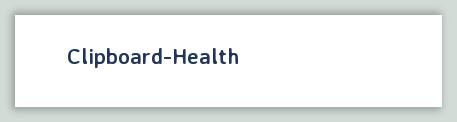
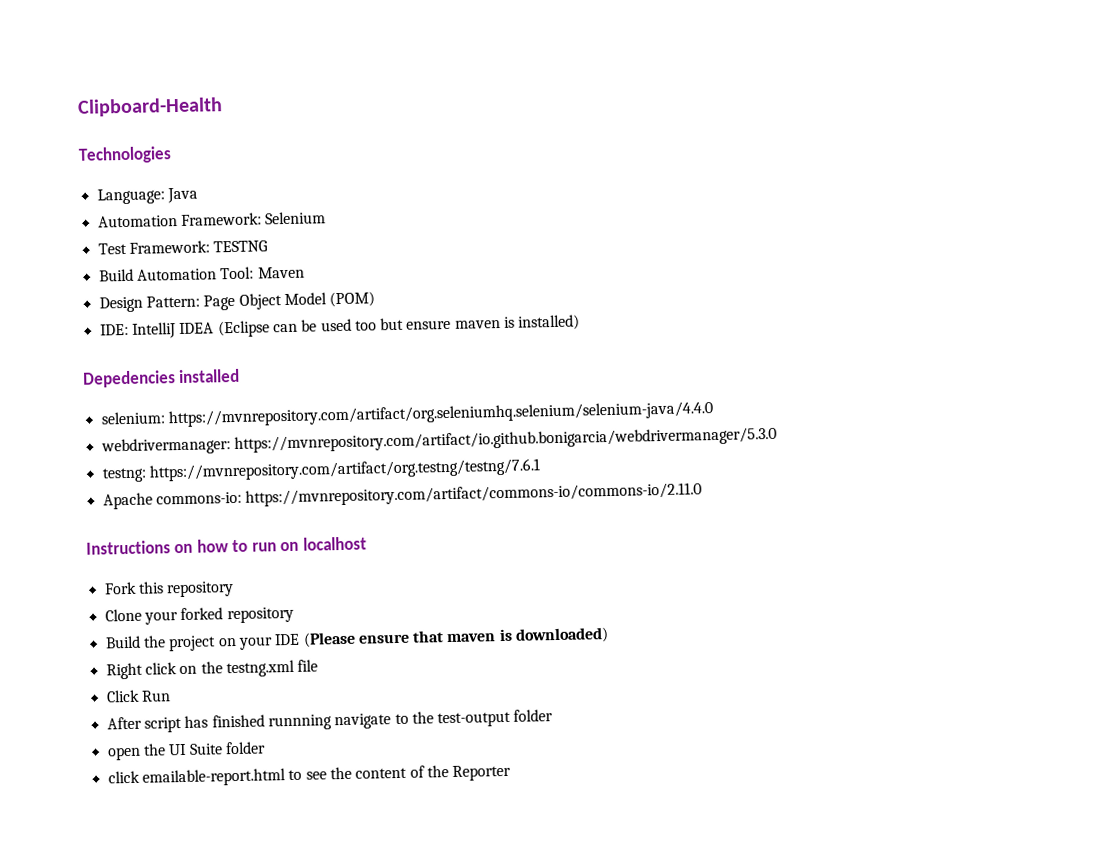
(239, 58) none -> [78,146,172,164] [96,187,198,205] [97,211,327,228] [97,240,269,255] [98,266,305,282] [98,291,376,313] [99,314,581,339] [82,368,241,388] [100,401,713,428] [100,426,777,456] [101,458,540,483] [102,482,703,510] [86,536,367,555] [103,581,235,598] [104,606,294,625] [104,627,610,652] [105,659,319,680] [105,689,171,703] [106,709,554,733] [107,741,266,761] [107,764,512,787] // Technologies // Language: Java // Automation Framework: Selenium // Test Framework: TESTNG // Build Automation Tool: Maven // Design Pattern: Page Object Model (POM) // IDE: IntelliJ IDEA (Eclipse can be used too but ensure maven is installed) // Depedencies installed // selenium: https://mvnrepository.com/artifact/org.seleniumhq.selenium/selenium-java/4.4.0 // webdrivermanager: https://mvnrepository.com/artifact/io.github.bonigarcia/webdrivermanager/5.3.0 // testng: https://mvnrepository.com/artifact/org.testng/testng/7.6.1 // Apache commons-io: https://mvnrepository.com/artifact/commons-io/commons-io/2.11.0 // Instructions on how to run on localhost // Fork this repository // Clone your forked repository // Build the project on your IDE (Please ensure that maven is downloaded) // Right click on the testng.xml file // Click Run // After script has finished runnning navigate to the test-output folder // open the UI Suite folder // click emailable-report.html to see the content of the Reporter

